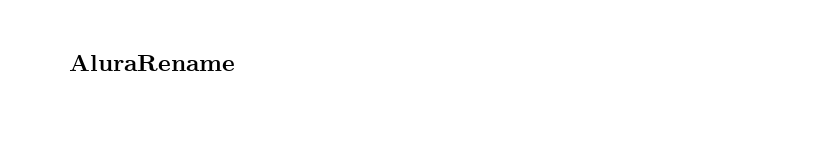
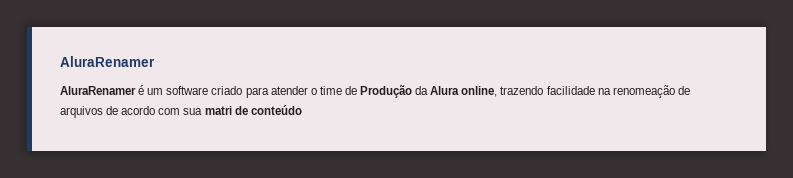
[69,54,235,71] AluraRename -> [60,56,155,67] [60,85,690,98] [60,105,302,118] AluraRenamer // AluraRenamer é um software criado para atender o time de Produção da Alura online, trazendo facilidade na renomeação de arquivos de acordo com sua matri de conteúdo

